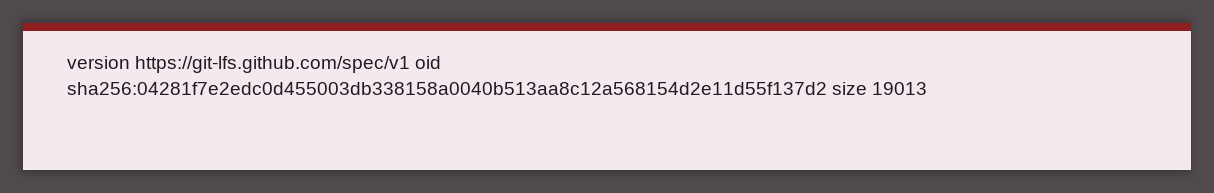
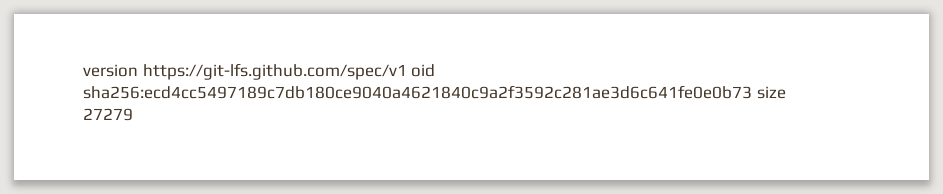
[67,82,928,95] sha256:04281f7e2edc0d455003db338158a0040b513aa8c12a568154d2e11d55f137d2 size 19013 -> [83,85,786,99] [83,108,133,121] sha256:ecd4cc5497189c7db180ce9040a4621840c9a2f3592c281ae3d6c641fe0e0b73 size 27279

